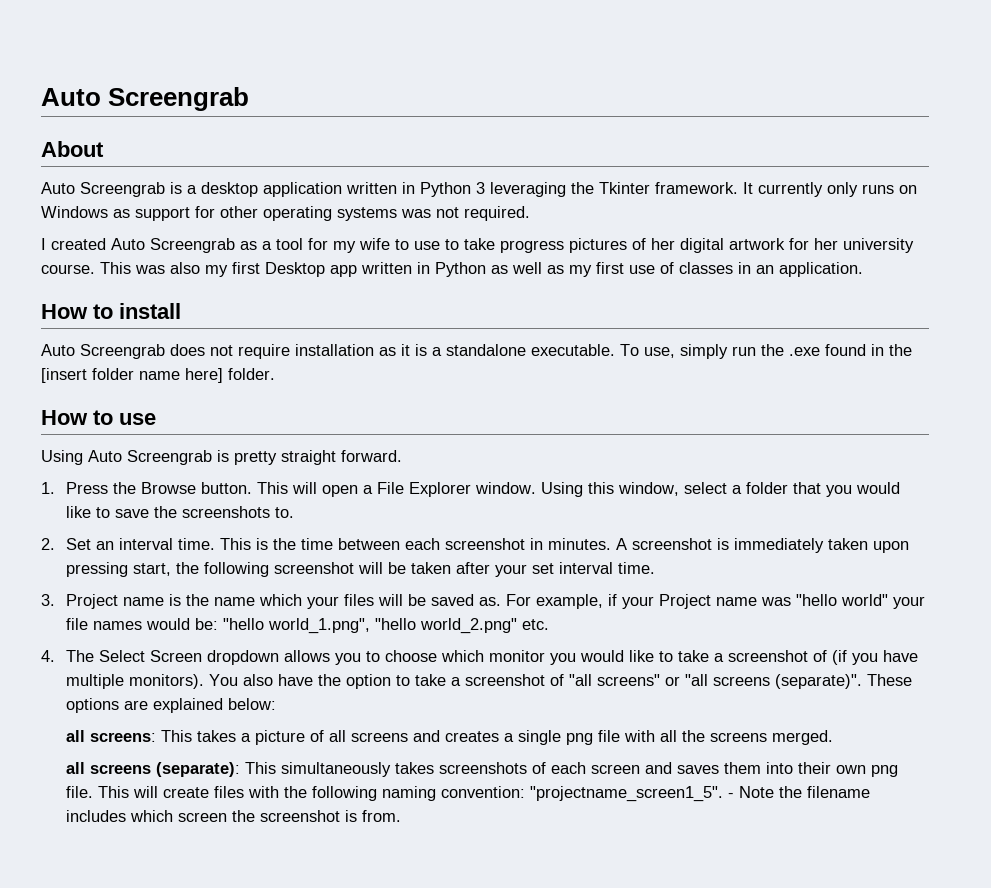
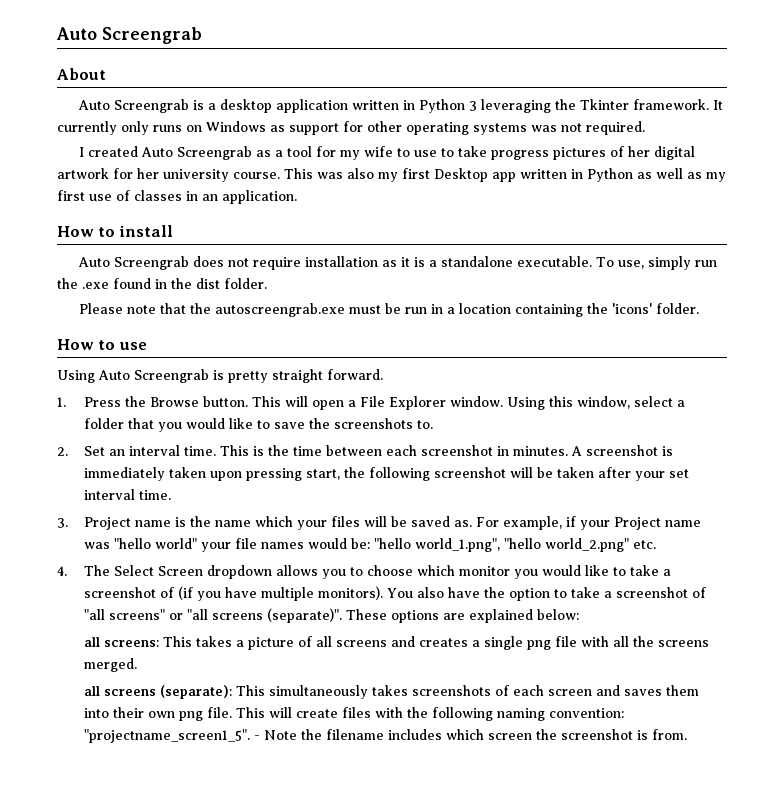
[41,368,223,383] [insert folder name here] -> [196,278,267,289] [79,303,653,317] dist folder. // Please note that the autoscreengrab.exe must be run in a location containing the 'icons'

